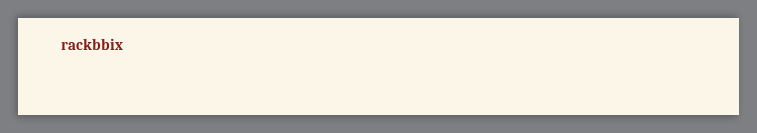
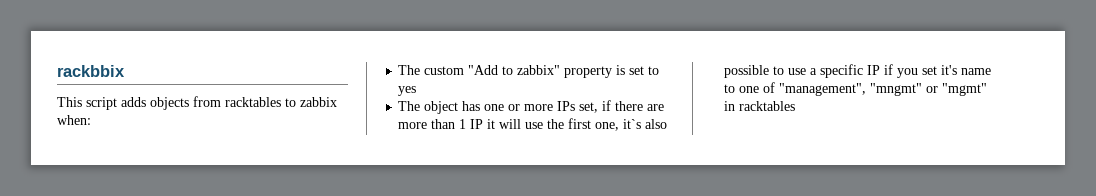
(123, 44) none -> [57,96,337,110] [57,115,91,125] [398,65,660,78] [398,86,417,96] [398,100,665,114] [398,118,668,131] [724,64,992,78] [724,82,988,96] [724,101,796,111] // This script adds objects from racktables to zabbix when: // The custom "Add to zabbix" property is set to yes // The object has one or more IPs set, if there are more than 1 IP it will use the first one, it`s also possible to use a specific IP if you set it's name to one of "management", "mngmt" or "mgmt" in racktables

